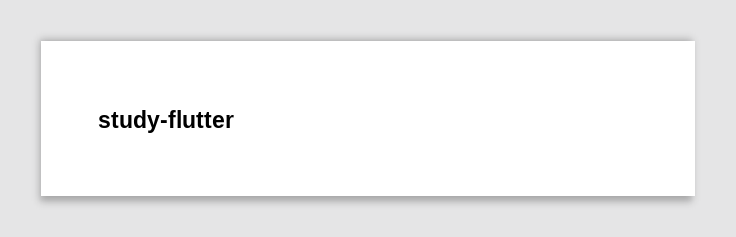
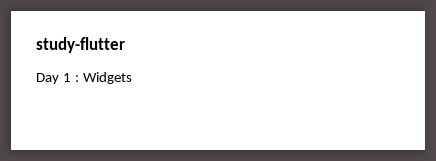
(234, 121) none -> [36,72,132,84] // Day 1 : Widgets

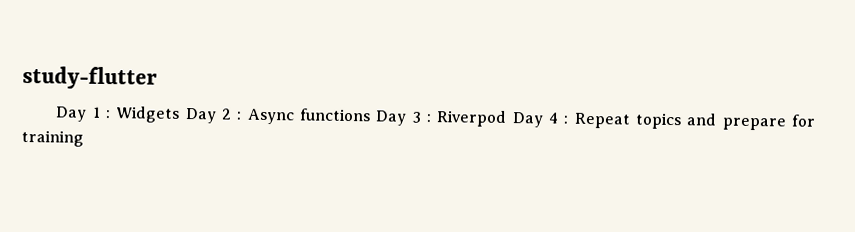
(132, 78) none -> [184,107,816,131] [21,129,84,147] Day 2 : Async functions Day 3 : Riverpod Day 4 : Repeat topics and prepare for training

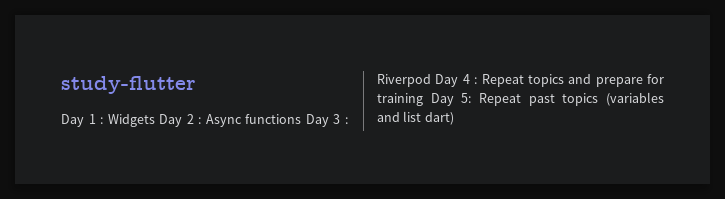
(84, 138) none -> [430,92,664,106] [377,111,454,125] Day 5: Repeat past topics (variables and list dart)

